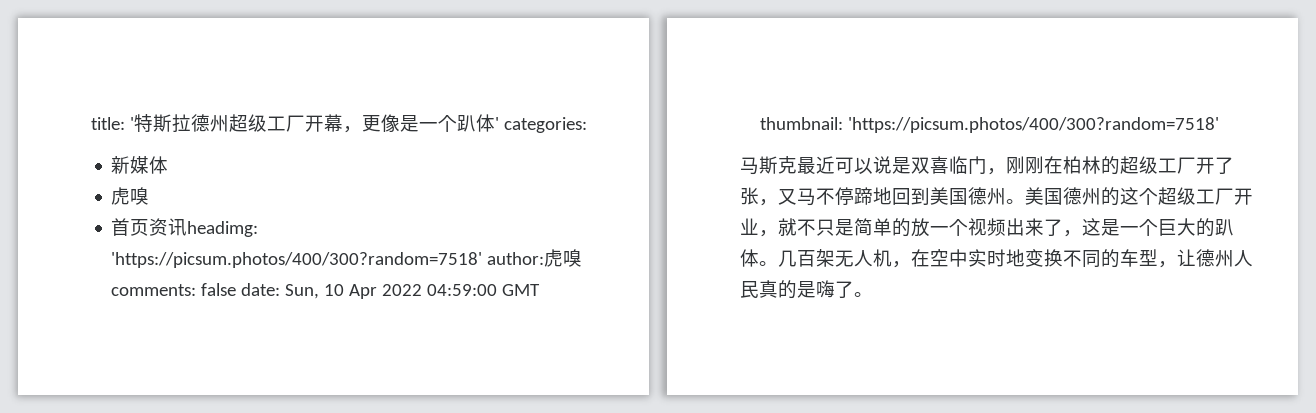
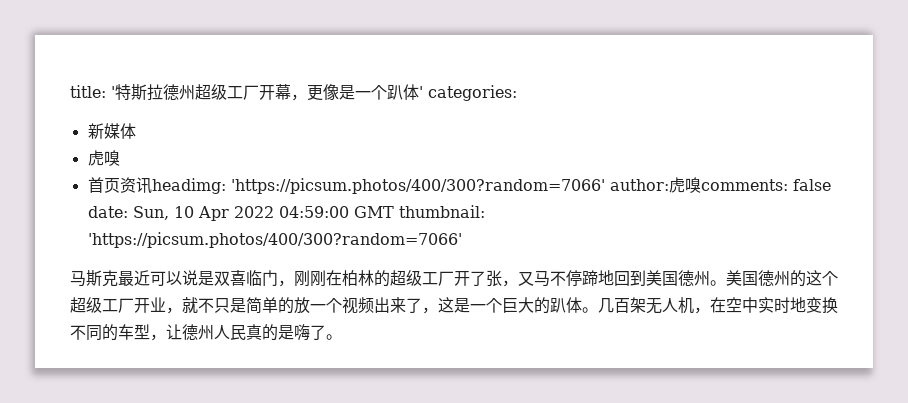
[111,252,483,268] 'https://picsum.photos/400/300?random=7518' -> [230,178,605,194] 'https://picsum.photos/400/300?random=7066'
[848,117,1220,133] 'https://picsum.photos/400/300?random=7518' -> [87,232,462,248] 'https://picsum.photos/400/300?random=7066'

